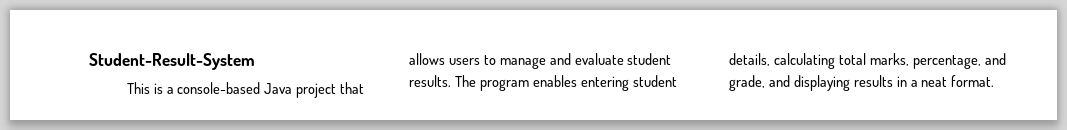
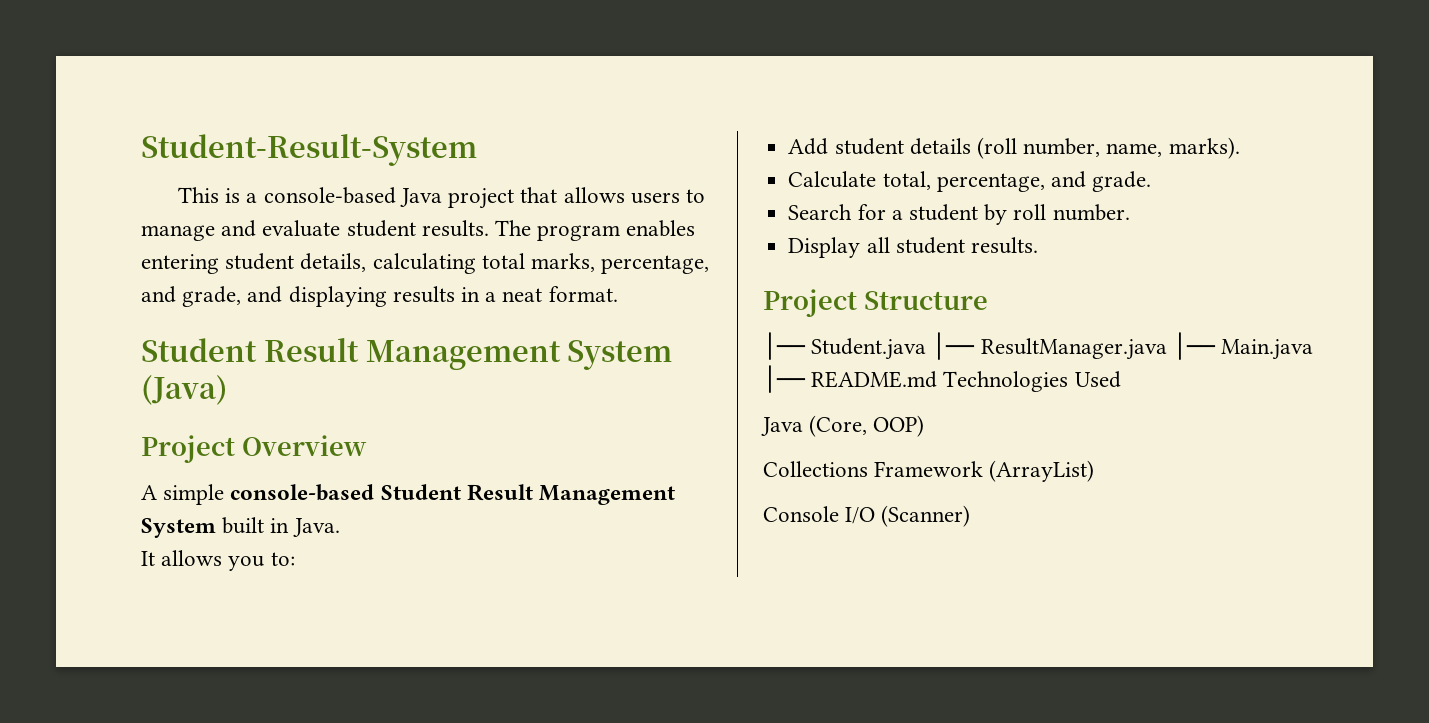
(995, 81) none -> [141,338,673,370] [141,375,228,405] [141,435,367,463] [141,484,676,505] [141,517,340,538] [141,550,295,571] [788,137,1240,159] [788,171,1152,192] [788,204,1130,225] [788,237,1038,258] [763,289,988,317] [763,332,1314,360] [763,365,1121,393] [761,415,925,437] [763,460,1095,482] [763,505,971,527] // Student Result Management System (Java) // Project Overview // A simple console-based Student Result Management System built in Java. // It allows you to: // Add student details (roll number, name, marks). // Calculate total, percentage, and grade. // Search for a student by roll number. // Display all student results. // Project Structure // │── Student.java │── ResultManager.java │── Main.java │── README.md Technologies Used // Java (Core, OOP) // Collections Framework (ArrayList) // Console I/O (Scanner)

